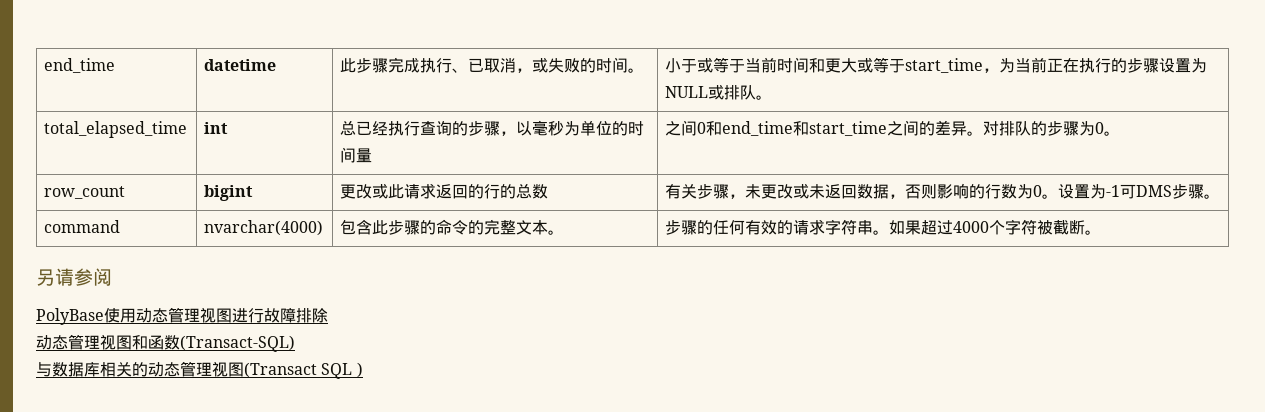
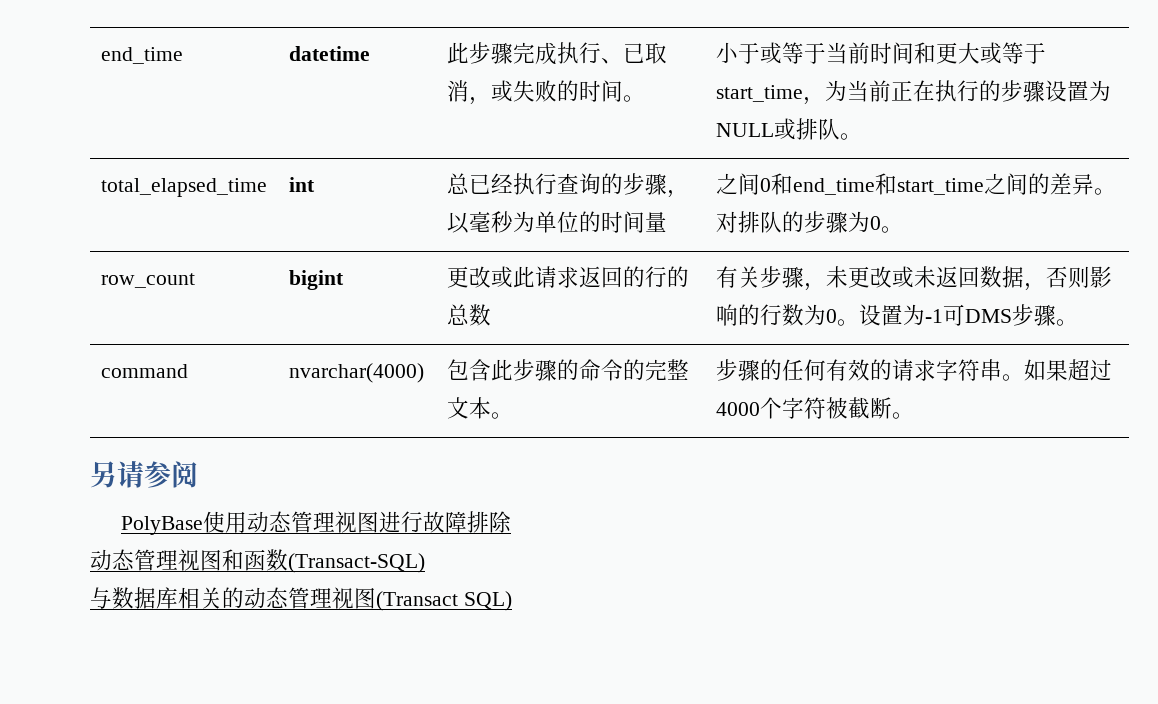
[321,362,363,379] SQL ) -> [463,591,512,611] SQL)

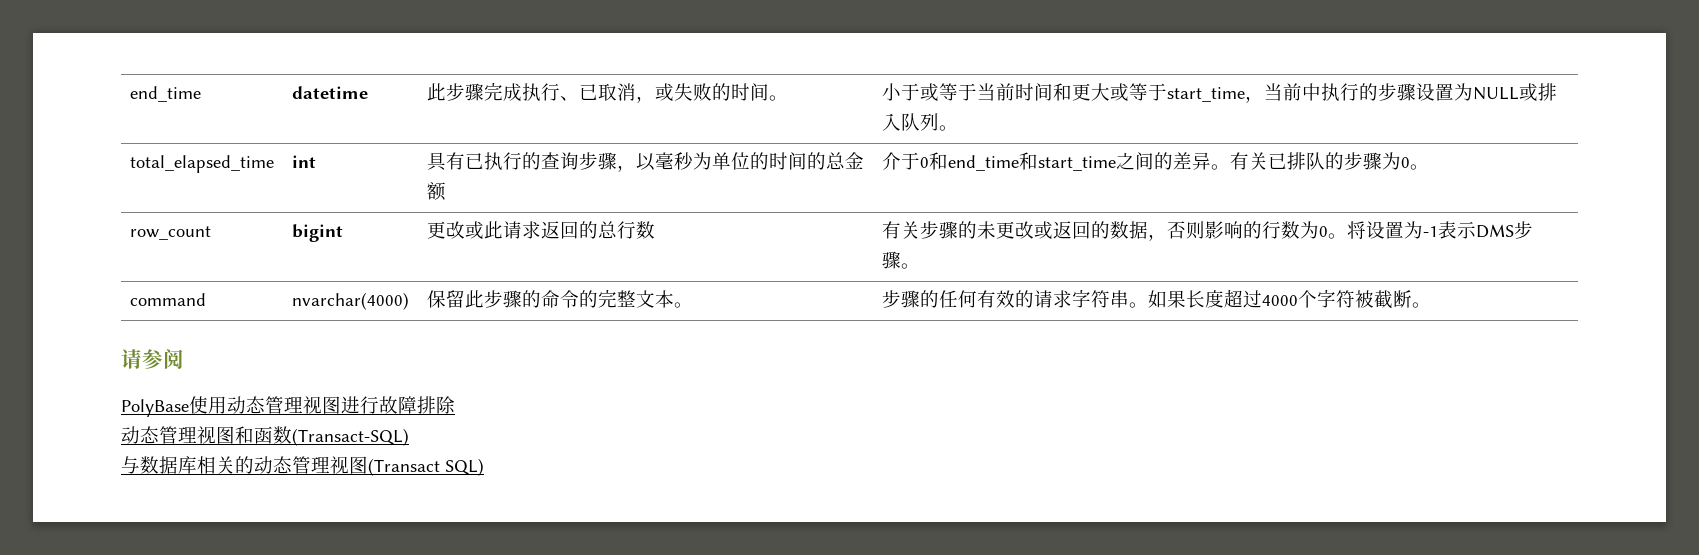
[824,80,935,102] 为当前正在 -> [1263,83,1321,101] 当前中
[817,118,840,140] 队 -> [881,113,939,131] 入队列
[446,173,623,195] 总已经执行查询的 -> [426,152,579,171] 具有已执行的查询
[644,211,667,232] [715,173,760,195] 量 | 之间 -> [806,152,864,170] [426,182,446,201] [881,152,920,170] 的总金额 | 介于
[715,211,738,233] 对 -> [1229,152,1287,170] 有关已
[644,266,689,288] [446,304,469,325] 行的总 -> [597,221,636,239] 总行
[803,283,826,291] ， -> [957,221,977,239] 的
[913,266,980,288] 未返回 -> [1052,221,1110,239] 返回的
(859, 322) none -> [1346,221,1366,239] 将
[942,304,965,326] 可 -> [1437,221,1476,239] 表示
[446,359,491,381] 包含 -> [426,290,465,308] 保留
(1068, 370) none -> [1185,290,1224,308] 长度
[90,461,117,488] 另 -> (1431, 305) none

